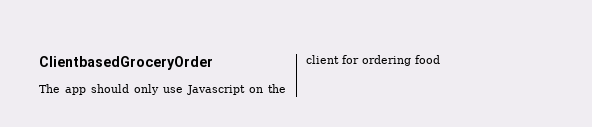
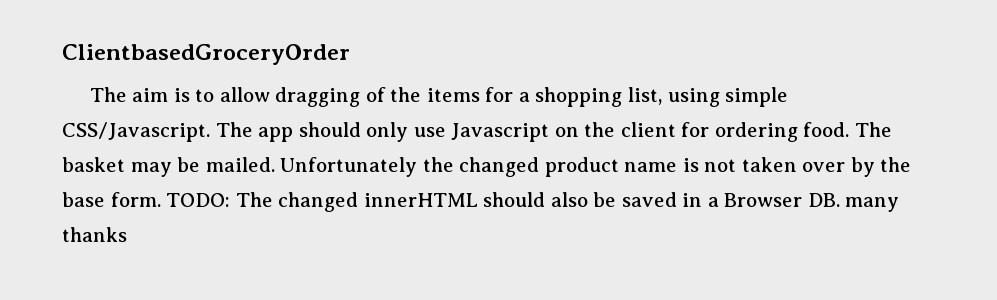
(60, 88) none -> [132,87,789,107] [62,122,253,142] aim is to allow dragging of the items for a shopping list, using simple CSS/Javascript. The
[415,55,440,64] food -> [803,122,892,137] [62,157,912,177] [62,192,900,212] [62,227,127,242] food. The basket may be mailed. Unfortunately the changed product name is not taken over by the base form. TODO: The changed innerHTML should also be saved in a Browser DB. many thanks

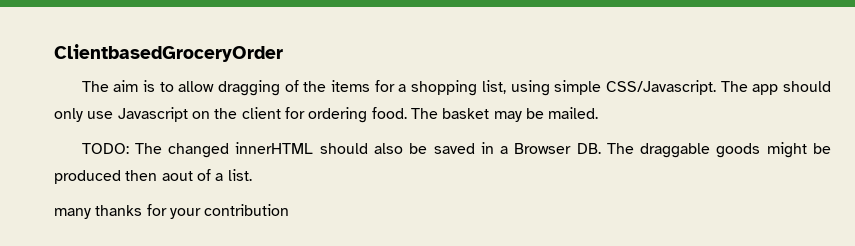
[280,157,912,177] [62,192,161,207] Unfortunately the changed product name is not taken over by the base form. -> (599, 113) //
[845,197,900,212] [62,227,127,242] many thanks -> [606,142,831,158] [54,169,252,184] [54,204,290,219] The draggable goods might be produced then aout of a list. // many thanks for your contribution

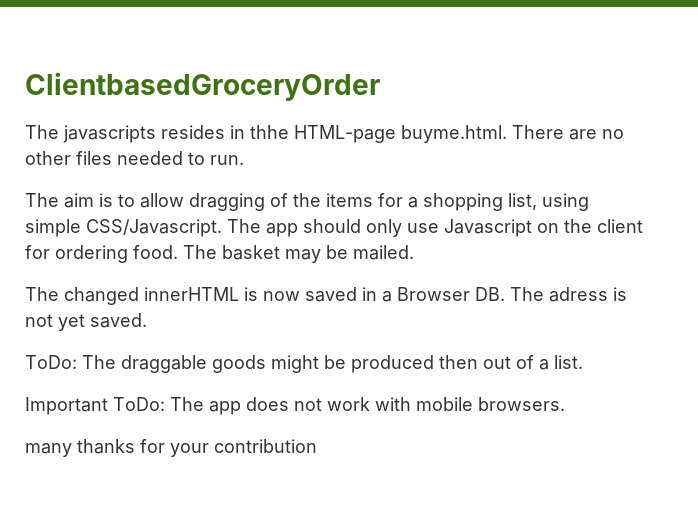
(283, 53) none -> [25,125,624,143] [25,151,244,165] // The javascripts resides in thhe HTML-page buyme.html. There are no other files needed to run.
[81,143,129,154] TODO: -> (414, 252) none
[319,143,428,154] should also be -> [244,287,300,301] is now
(634, 148) none -> [549,287,627,302] [25,313,147,331] [25,355,116,369] adress is not yet saved. // ToDo: The
[161,171,193,181] aout -> [483,356,511,369] out
(252, 175) none -> [25,397,565,415] // Important ToDo: The app does not work with mobile browsers.

